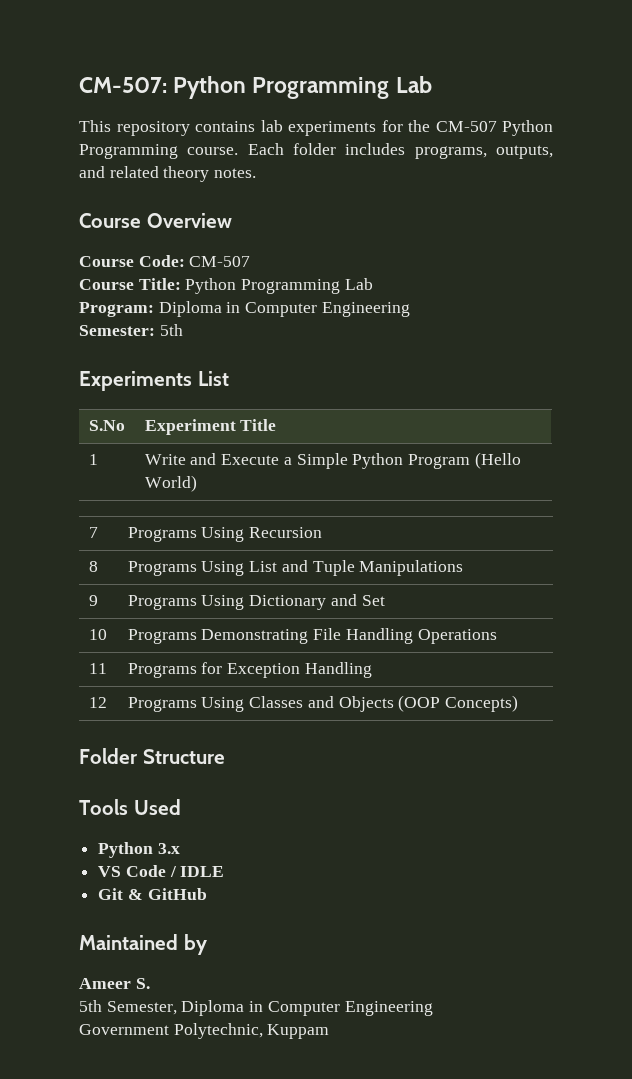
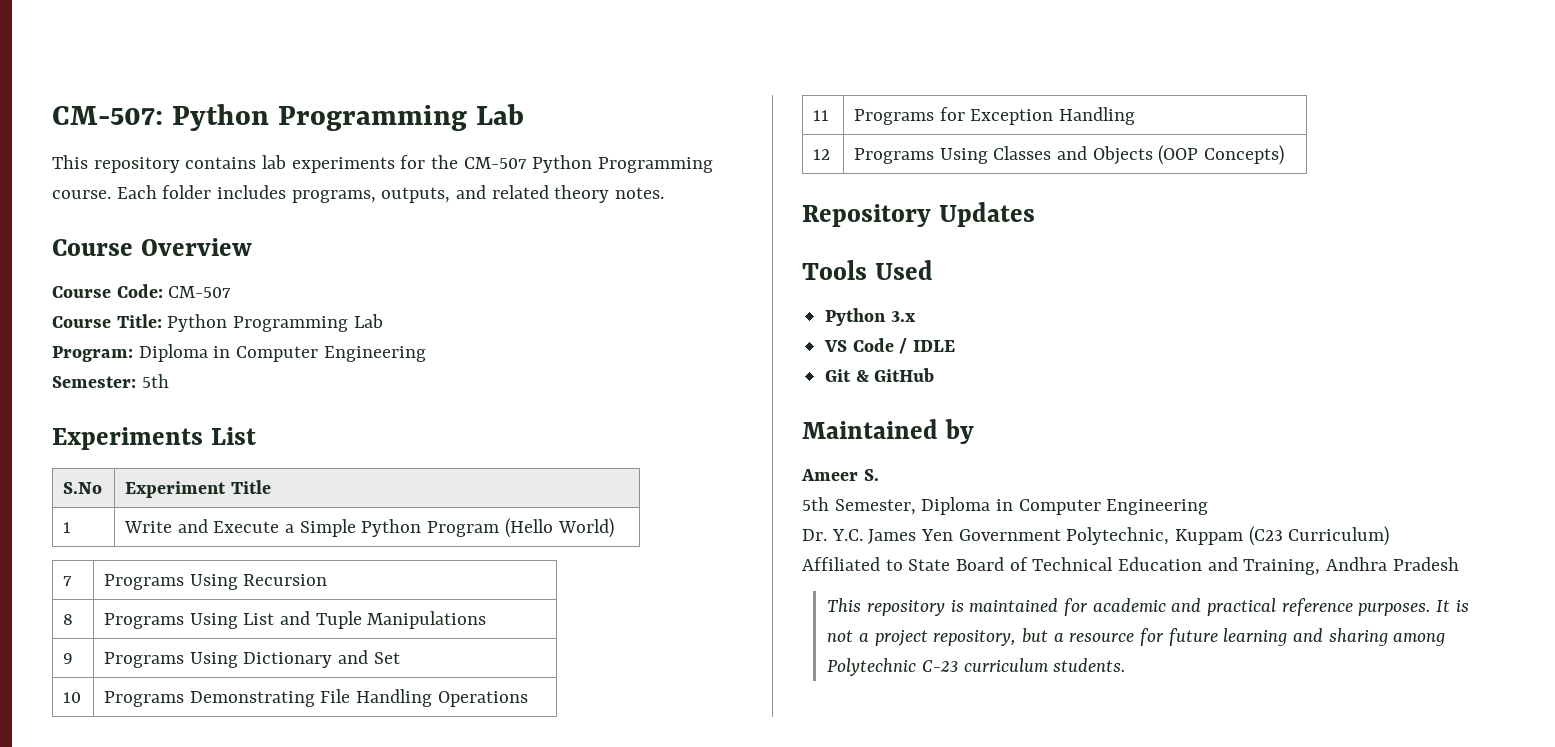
[79,748,225,764] Folder Structure -> [802,202,1035,227] Repository Updates
[79,1023,330,1039] Government Polytechnic, Kuppam -> [802,526,1390,546] [802,557,1459,575] [827,598,1469,616] [827,628,1446,646] [827,658,1126,676] Dr. Y.C. James Yen Government Polytechnic, Kuppam (C23 Curriculum) // Affiliated to State Board of Technical Education and Training, Andhra Pradesh // This repository is maintained for academic and practical reference purposes. It is not a project repository, but a resource for future learning and sharing among Polytechnic C-23 curriculum students.

